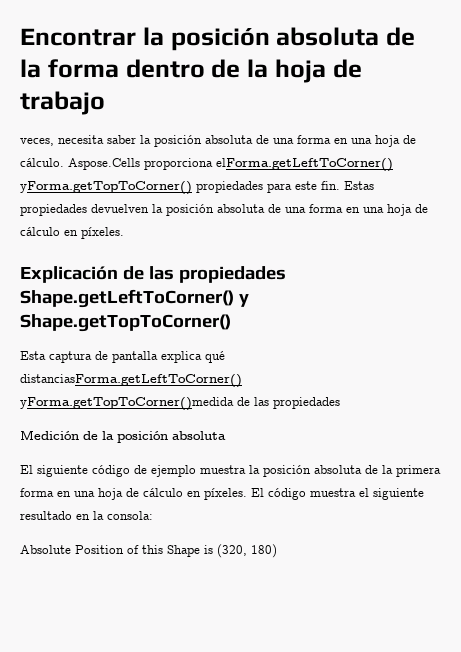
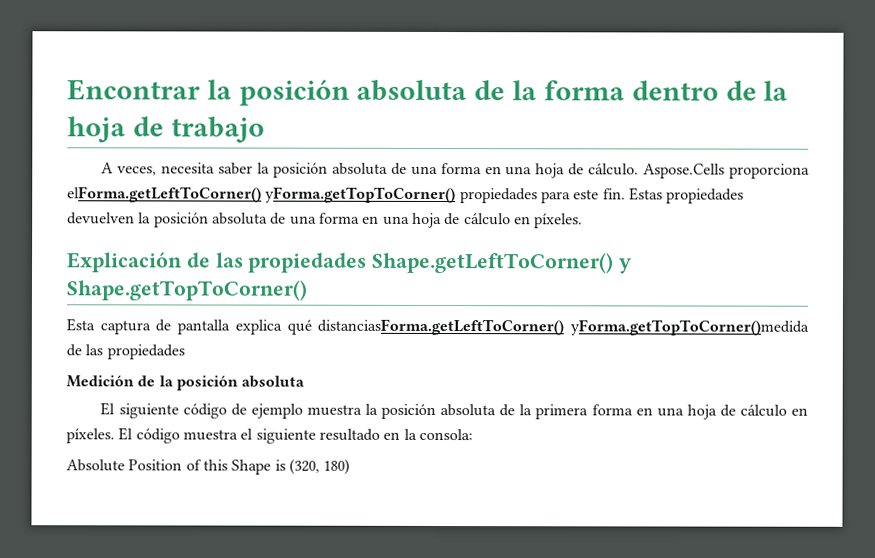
(105, 103) none -> [101,162,115,174] A

